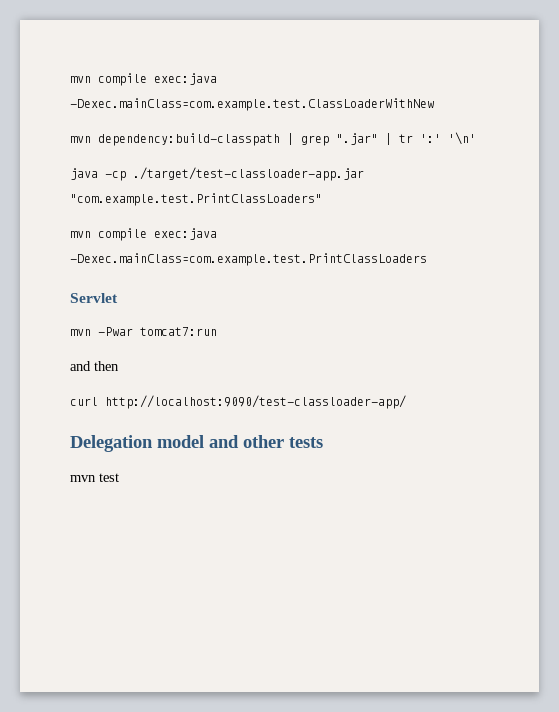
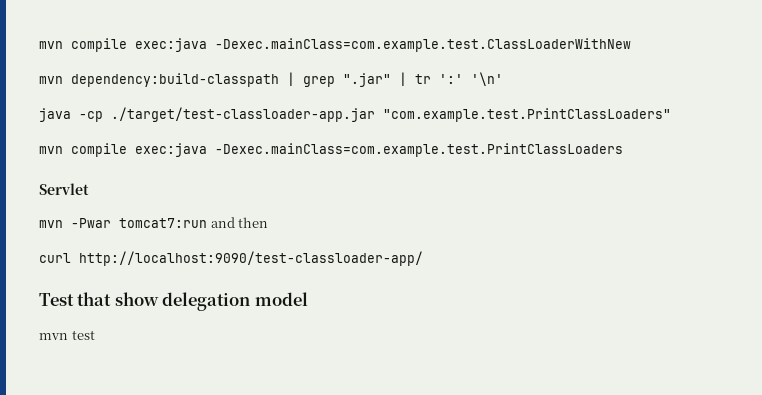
(217, 331) // -> (207, 223) none
[70,435,323,452] Delegation model and other tests -> [39,292,308,311] Test that show delegation model

